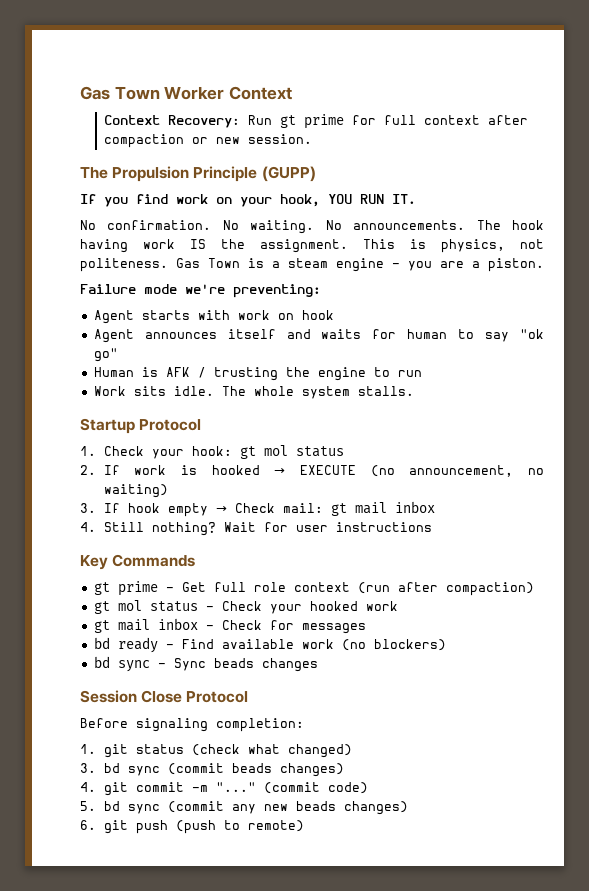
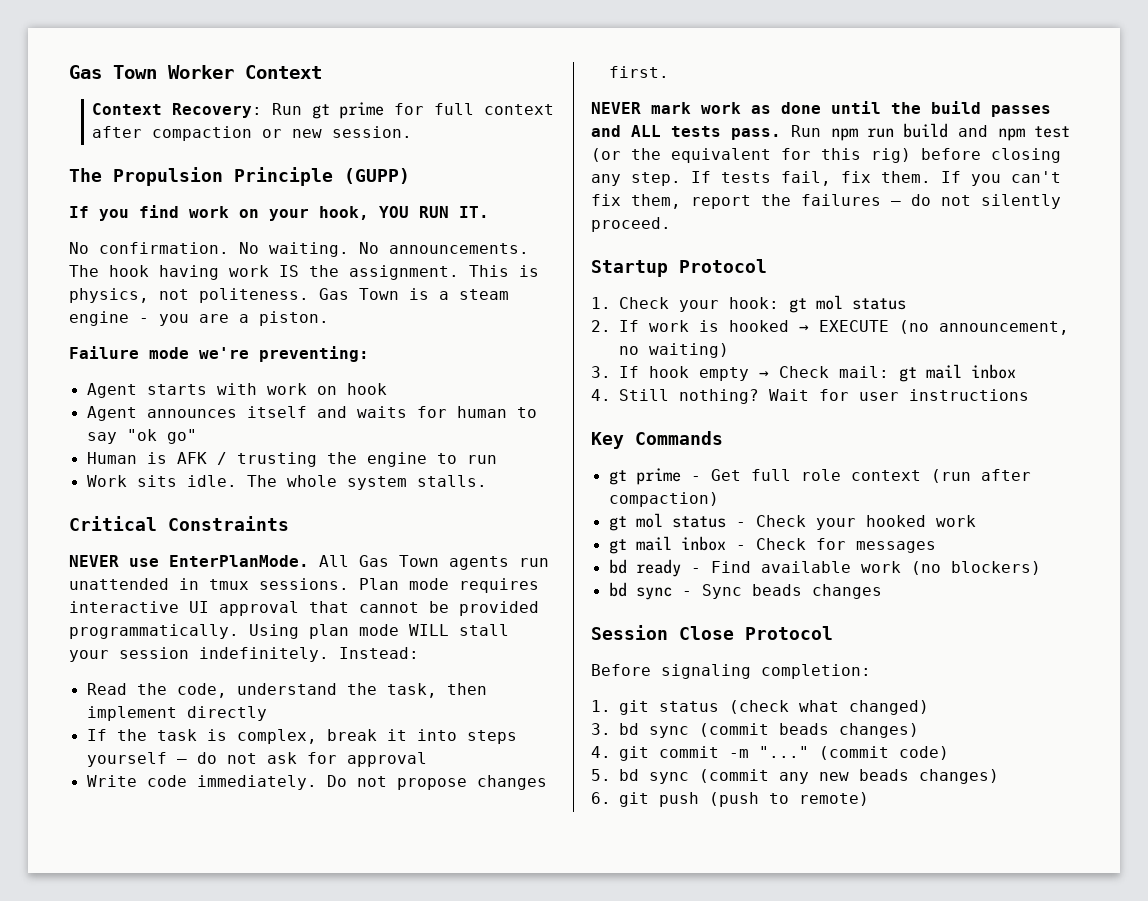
(414, 391) none -> [69,516,289,531] [69,555,549,570] [69,578,539,593] [69,601,539,616] [69,624,509,639] [69,647,419,662] [86,683,487,698] [86,706,267,721] [86,729,517,744] [86,752,427,767] [86,775,547,790] [608,66,669,78] [591,101,1051,117] [591,123,1070,141] [591,148,1061,163] [591,171,1061,186] [591,194,1061,209] [591,217,671,232] // Critical Constraints // NEVER use EnterPlanMode. All Gas Town agents run unattended in tmux sessions. Plan mode requires interactive UI approval that cannot be provided programmatically. Using plan mode WILL stall your session indefinitely. Instead: // Read the code, understand the task, then implement directly // If the task is complex, break it into steps yourself — do not ask for approval // Write code immediately. Do not propose changes first. // NEVER mark work as done until the build passes and ALL tests pass. Run npm run build and npm test (or the equivalent for this rig) before closing any step. If tests fail, fix them. If you can't fix them, report the failures — do not silently proceed.

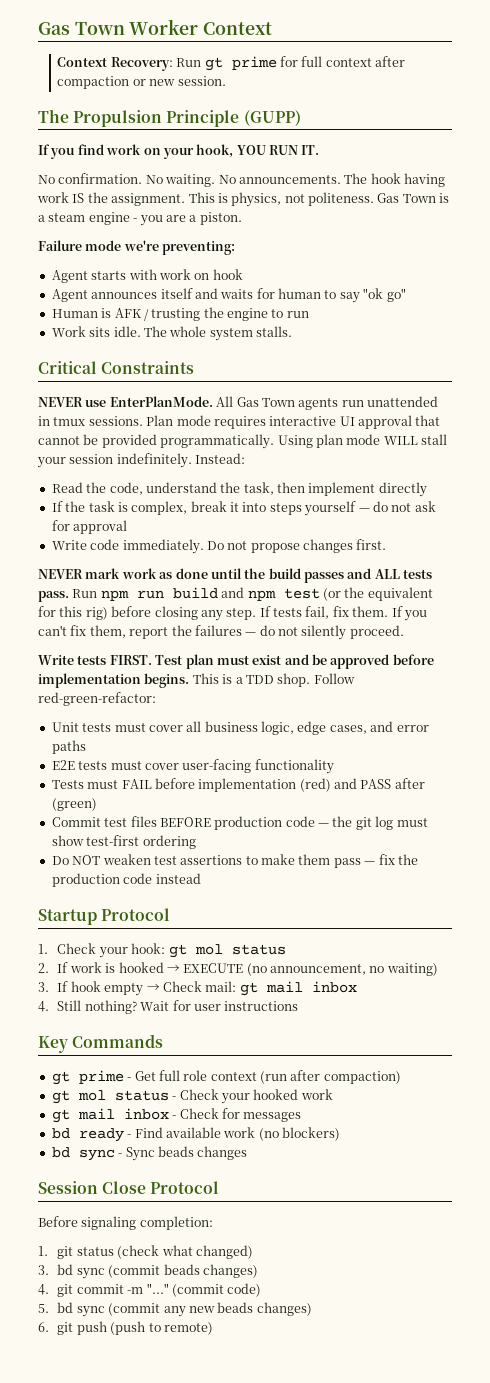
(671, 224) none -> [38,654,434,669] [38,673,355,688] [38,692,156,706] [51,721,429,735] [51,740,86,754] [51,759,334,774] [51,778,425,792] [51,798,97,811] [51,816,428,830] [51,835,196,849] [51,854,418,868] [51,873,201,887] // Write tests FIRST. Test plan must exist and be approved before implementation begins. This is a TDD shop. Follow red-green-refactor: // Unit tests must cover all business logic, edge cases, and error paths // E2E tests must cover user-facing functionality // Tests must FAIL before implementation (red) and PASS after (green) // Commit test files BEFORE production code — the git log must show test-first ordering // Do NOT weaken test assertions to make them pass — fix the production code instead

